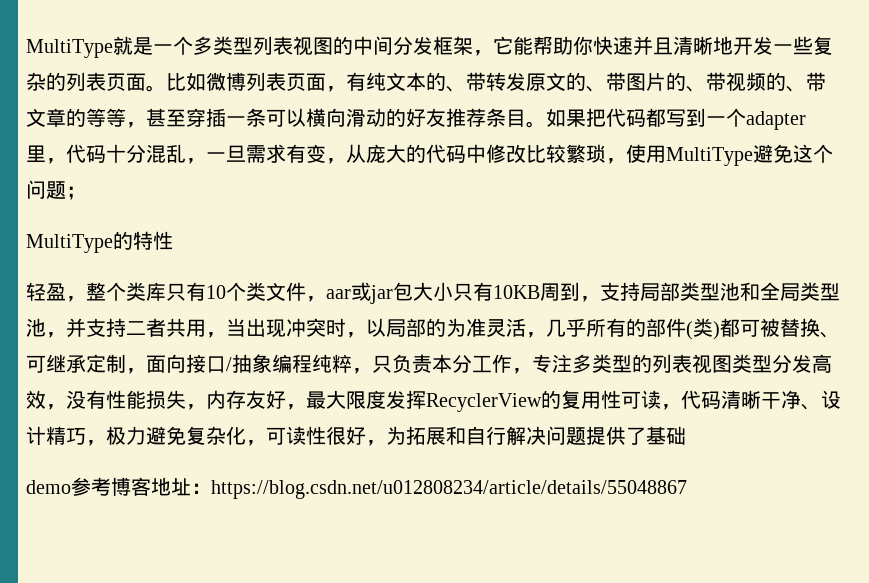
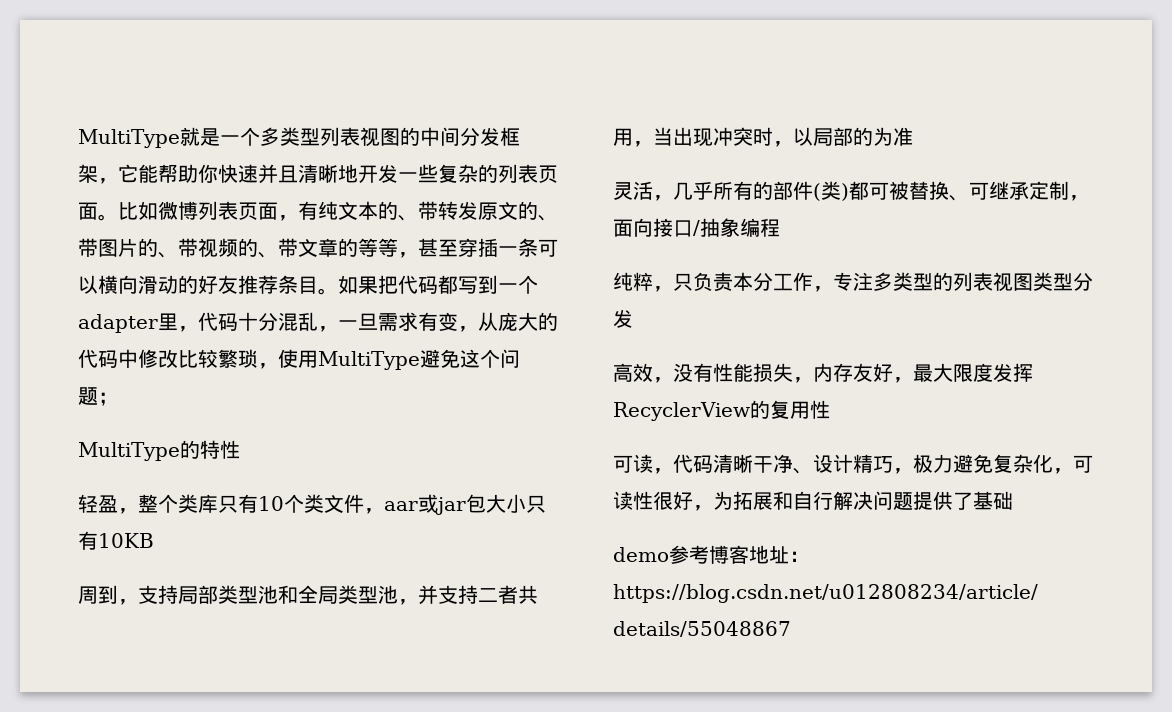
(540, 292) none -> (154, 540) //
(486, 327) none -> (913, 136) //
(312, 363) none -> (780, 227) //
(812, 363) none -> (633, 318) //
(621, 399) none -> (830, 409) //

